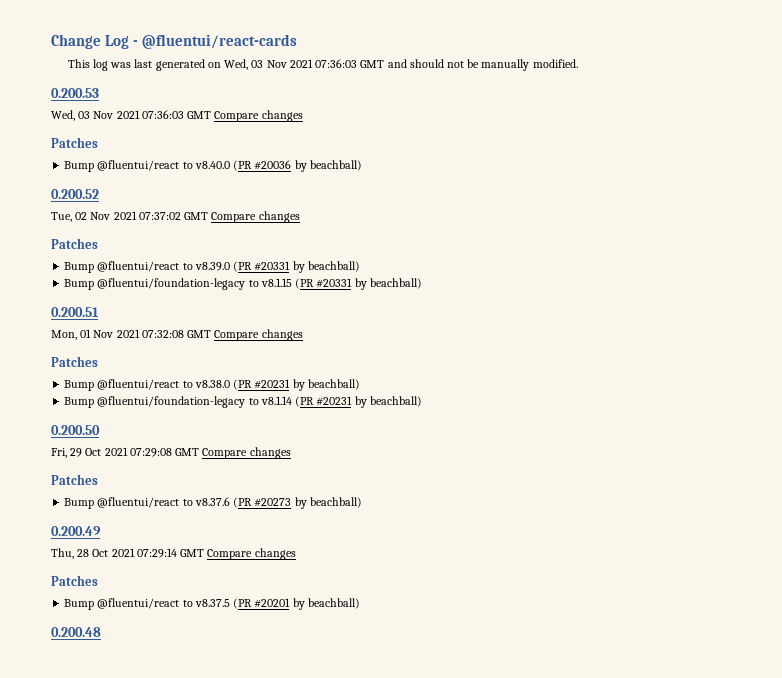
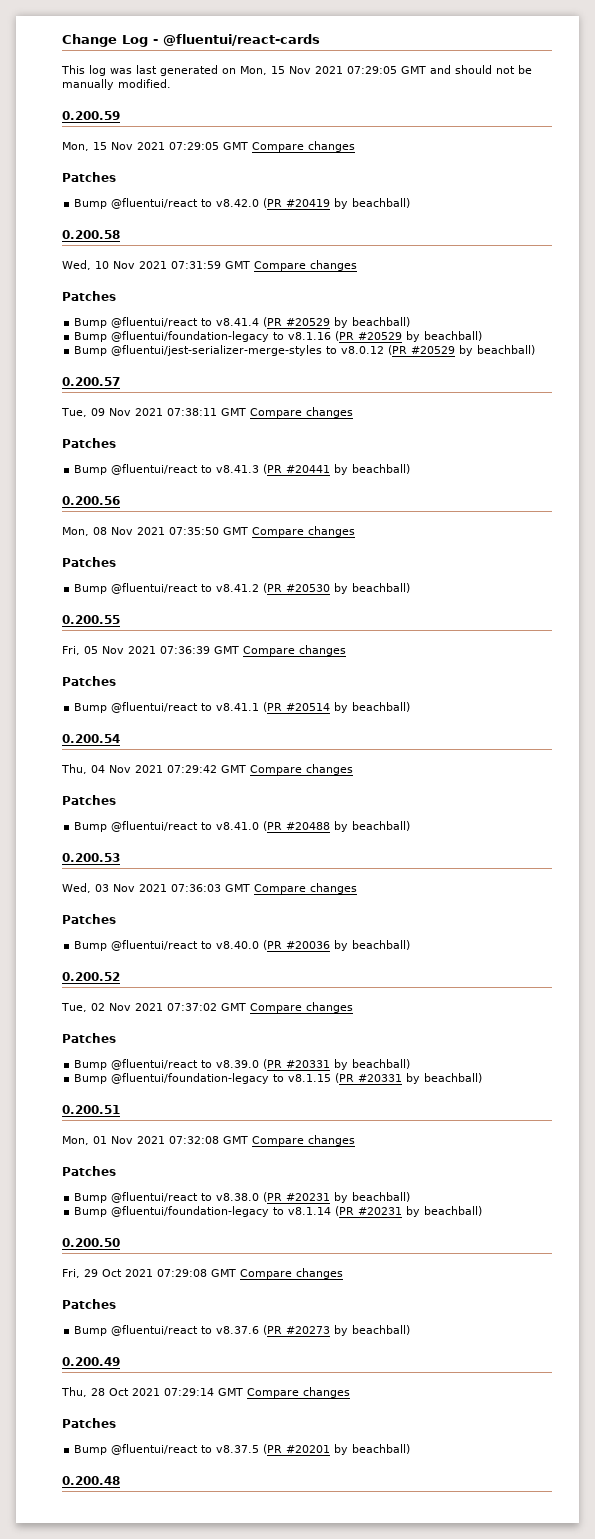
[224,59,358,70] Wed, 03 Nov 2021 07:36:03 -> [240,66,397,75] Mon, 15 Nov 2021 07:29:05
(578, 63) none -> [62,111,120,120] [62,141,355,152] [62,172,116,182] [74,198,411,209] [62,230,120,239] [62,260,357,271] [62,291,116,301] [74,317,411,328] [74,331,483,342] [74,345,536,356] [62,377,120,386] [61,407,353,418] [62,438,116,448] [74,464,411,475] [62,496,120,505] [62,526,355,537] [62,557,116,567] [74,583,411,594] [62,615,120,624] [62,645,346,656] [62,676,116,686] [74,702,411,713] [62,734,120,743] [61,764,353,775] [62,795,116,805] [74,821,411,832] // 0.200.59 // Mon, 15 Nov 2021 07:29:05 GMT Compare changes // Patches // Bump @fluentui/react to v8.42.0 (PR #20419 by beachball) // 0.200.58 // Wed, 10 Nov 2021 07:31:59 GMT Compare changes // Patches // Bump @fluentui/react to v8.41.4 (PR #20529 by beachball) // Bump @fluentui/foundation-legacy to v8.1.16 (PR #20529 by beachball) // Bump @fluentui/jest-serializer-merge-styles to v8.0.12 (PR #20529 by beachball) // 0.200.57 // Tue, 09 Nov 2021 07:38:11 GMT Compare changes // Patches // Bump @fluentui/react to v8.41.3 (PR #20441 by beachball) // 0.200.56 // Mon, 08 Nov 2021 07:35:50 GMT Compare changes // Patches // Bump @fluentui/react to v8.41.2 (PR #20530 by beachball) // 0.200.55 // Fri, 05 Nov 2021 07:36:39 GMT Compare changes // Patches // Bump @fluentui/react to v8.41.1 (PR #20514 by beachball) // 0.200.54 // Thu, 04 Nov 2021 07:29:42 GMT Compare changes // Patches // Bump @fluentui/react to v8.41.0 (PR #20488 by beachball)

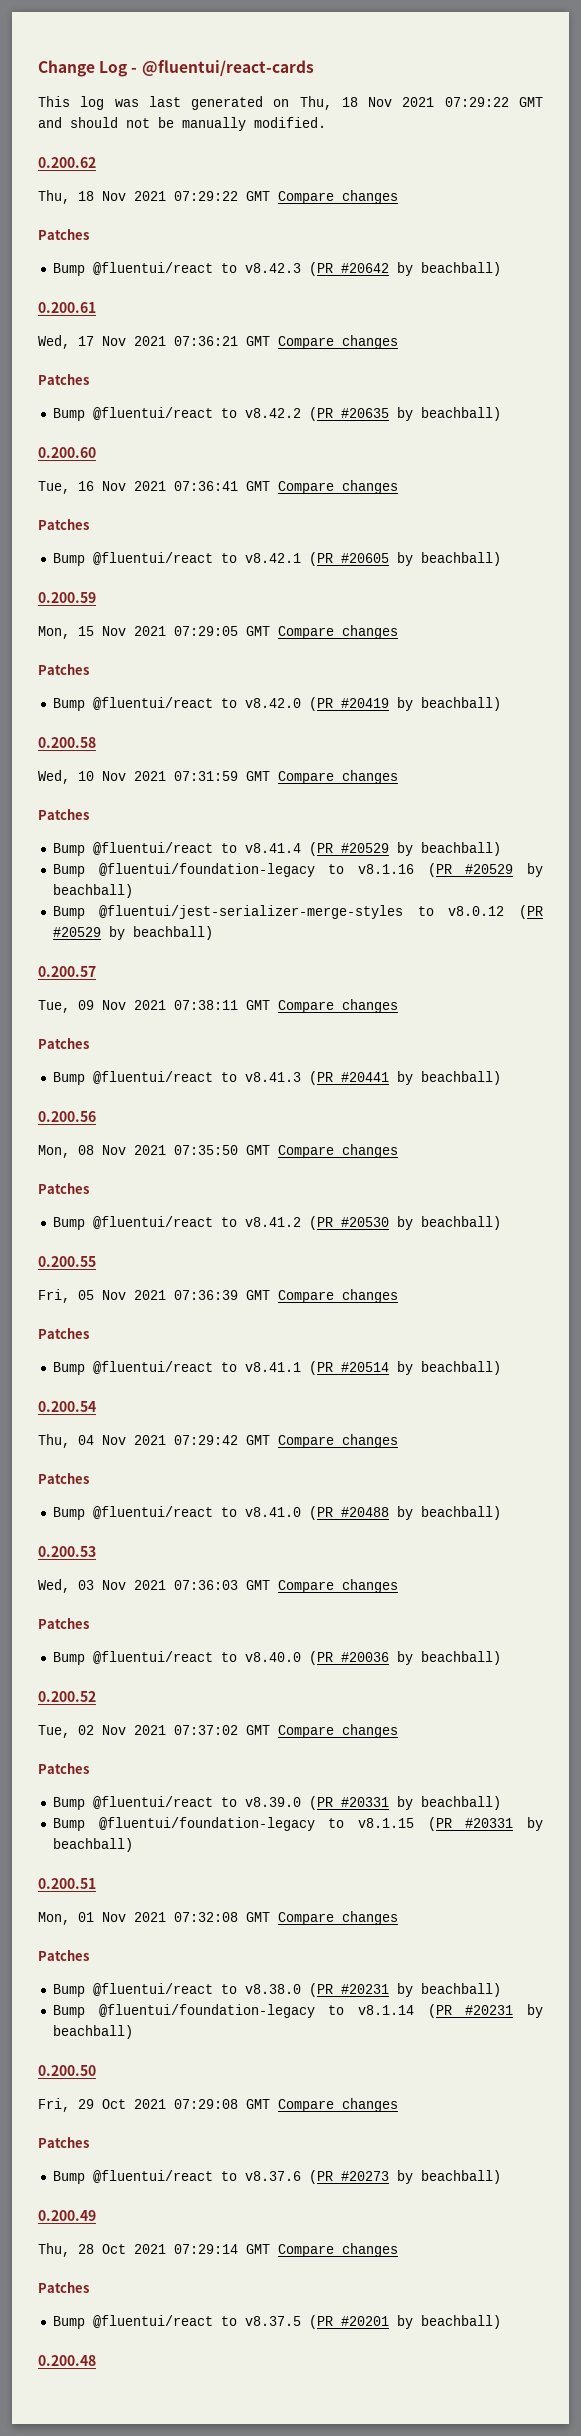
[240,66,397,75] Mon, 15 Nov 2021 07:29:05 -> [299,96,509,110] Thu, 18 Nov 2021 07:29:22
(171, 83) none -> [38,157,96,168] [38,190,398,204] [38,229,89,240] [52,262,501,276] [38,302,96,313] [38,335,398,349] [38,374,89,385] [52,407,501,421] [38,447,96,458] [38,480,398,494] [38,519,89,530] [52,552,501,566] // 0.200.62 // Thu, 18 Nov 2021 07:29:22 GMT Compare changes // Patches // Bump @fluentui/react to v8.42.3 (PR #20642 by beachball) // 0.200.61 // Wed, 17 Nov 2021 07:36:21 GMT Compare changes // Patches // Bump @fluentui/react to v8.42.2 (PR #20635 by beachball) // 0.200.60 // Tue, 16 Nov 2021 07:36:41 GMT Compare changes // Patches // Bump @fluentui/react to v8.42.1 (PR #20605 by beachball)

